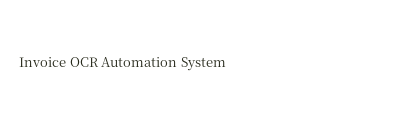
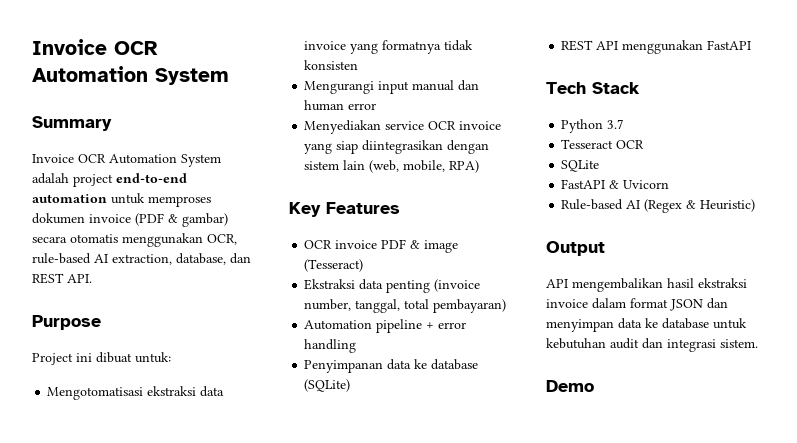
[19,57,226,71] Invoice OCR Automation System -> [32,39,158,55] [32,66,229,85] [32,116,112,131] [32,154,221,167] [32,173,187,187] [32,193,211,207] [32,213,228,227] [32,233,237,247] [32,253,251,265] [32,273,92,284] [32,315,101,330] [32,352,171,365] [47,386,225,400] [304,40,474,54] [304,60,359,70] [304,80,480,94] [304,100,377,111] [304,120,502,134] [304,140,490,154] [304,160,480,173] [289,202,400,217] [304,239,459,253] [304,259,364,272] [304,279,481,293] [304,299,507,313] [304,319,467,333] [304,339,357,353] [304,359,479,373] [304,379,351,392] [561,40,752,54] [546,82,640,94] [561,119,625,133] [561,139,645,149] [561,160,600,172] [561,179,670,189] [561,199,756,213] [546,241,605,256] [546,278,747,292] [546,298,728,311] [546,318,747,332] [546,338,758,352] [546,380,594,392] Invoice OCR Automation System // Summary // Invoice OCR Automation System adalah project end-to-end automation untuk memproses dokumen invoice (PDF & gambar) secara otomatis menggunakan OCR, rule-based AI extraction, database, dan REST API. // Purpose // Project ini dibuat untuk: // Mengotomatisasi ekstraksi data invoice yang formatnya tidak konsisten // Mengurangi input manual dan human error // Menyediakan service OCR invoice yang siap diintegrasikan dengan sistem lain (web, mobile, RPA) // Key Features // OCR invoice PDF & image (Tesseract) // Ekstraksi data penting (invoice number, tanggal, total pembayaran) // Automation pipeline + error handling // Penyimpanan data ke database (SQLite) // REST API menggunakan FastAPI // Tech Stack // Python 3.7 // Tesseract OCR // SQLite // FastAPI & Uvicorn // Rule-based AI (Regex & Heuristic) // Output // API mengembalikan hasil ekstraksi invoice dalam format JSON dan menyimpan data ke database untuk kebutuhan audit dan integrasi sistem. // Demo

